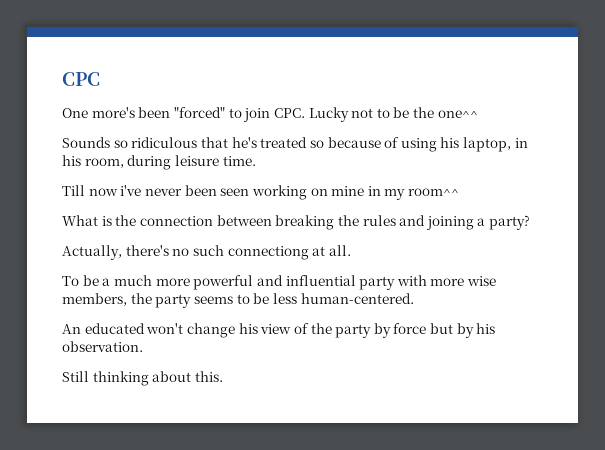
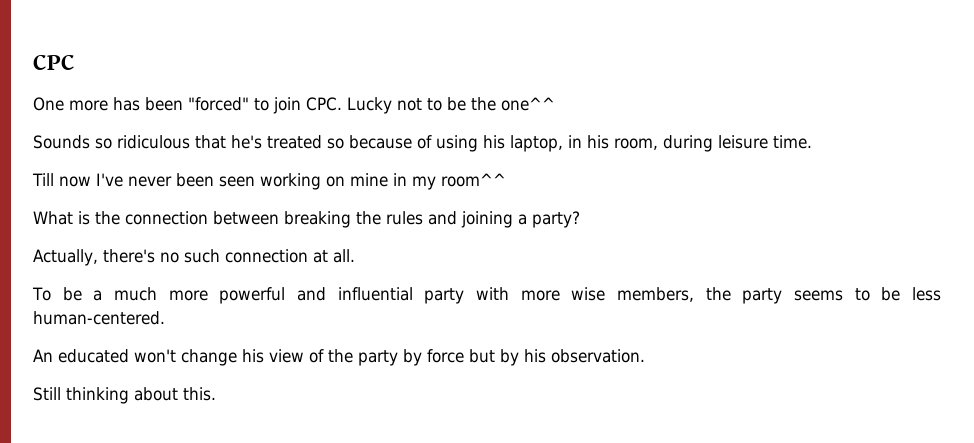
[91,107,135,118] more's -> [69,97,140,111] more has
[120,185,142,196] i've -> [96,173,123,187] I've
[227,246,309,260] connectiong -> [225,249,308,263] connection

